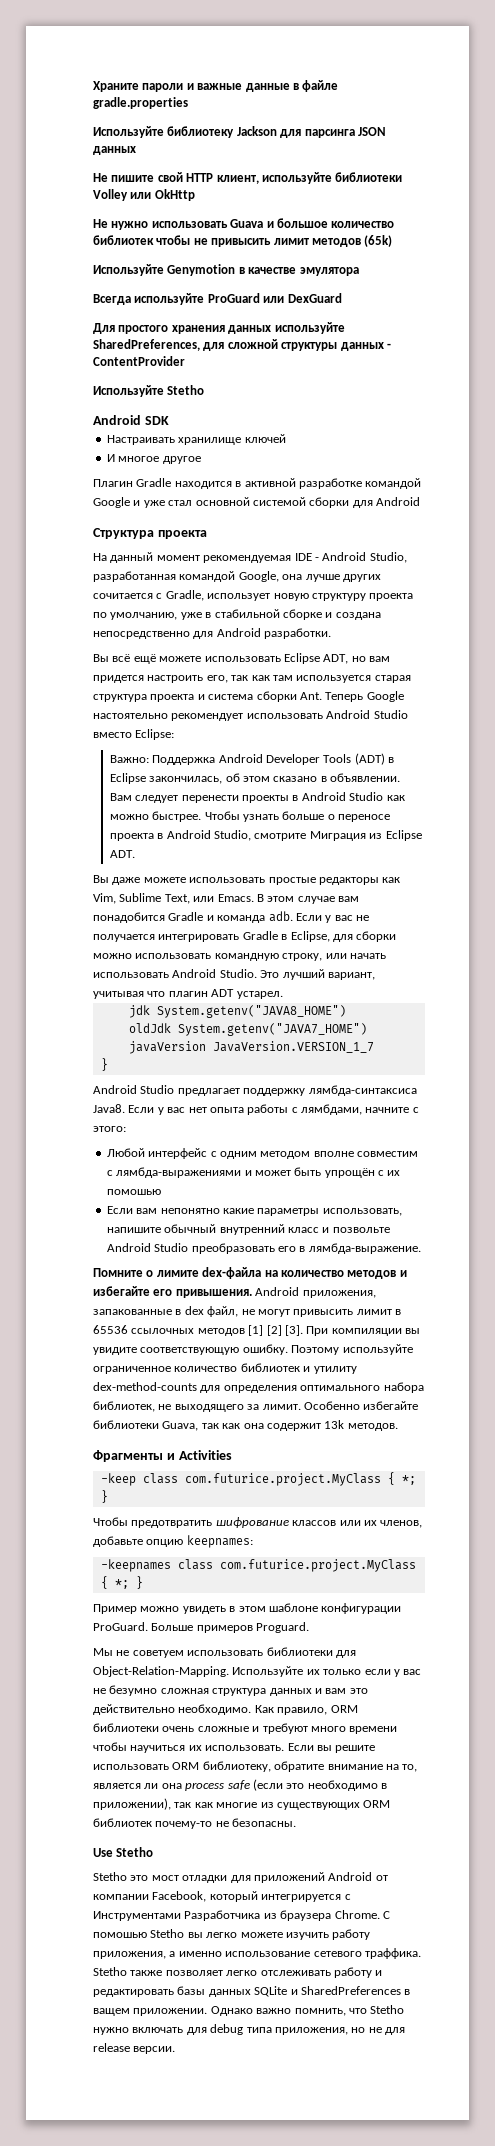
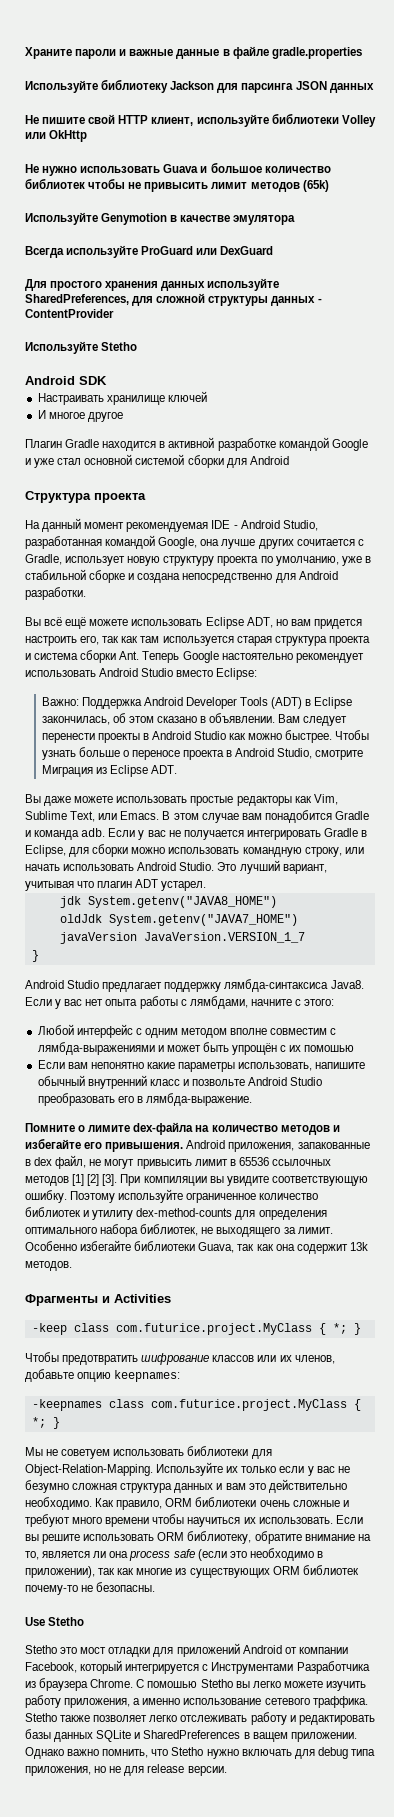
[93,1603,402,1614] [93,1622,310,1633] // Пример можно увидеть в этом шаблоне конфигурации ProGuard. Больше примеров Proguard. -> (60, 1423) none

